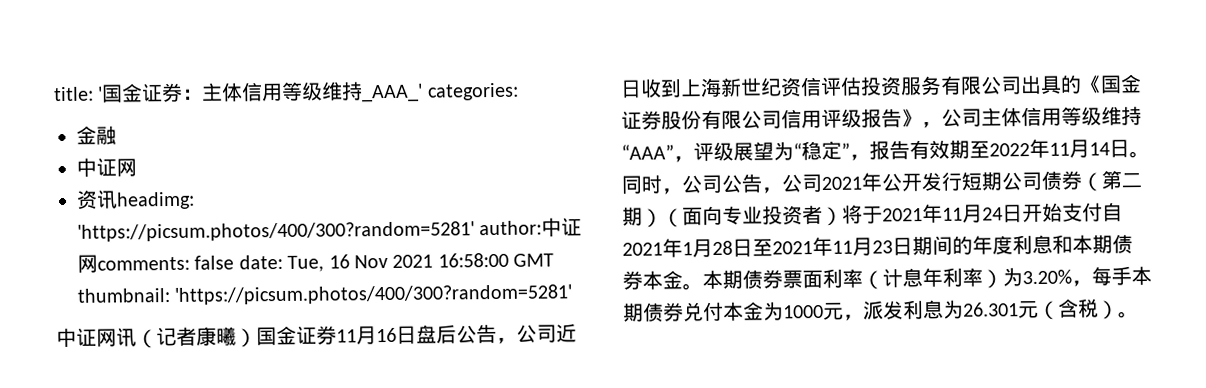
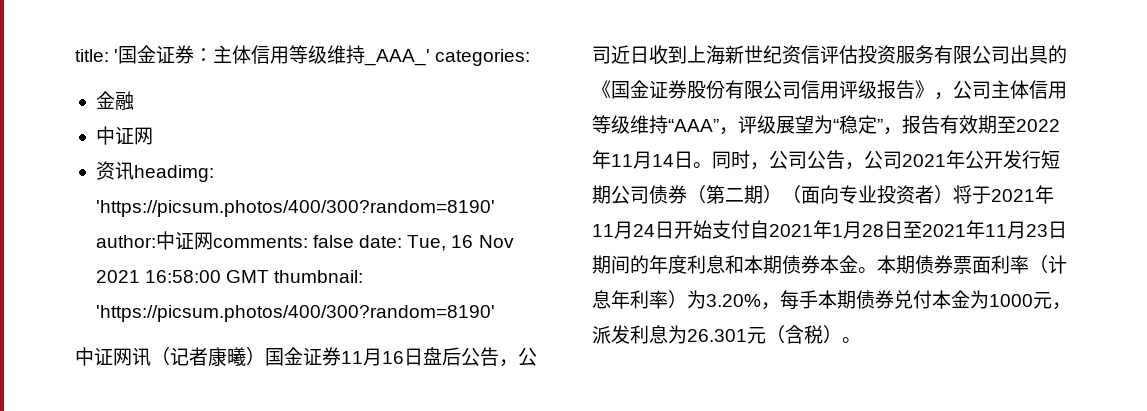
[77,221,475,242] 'https://picsum.photos/400/300?random=5281' -> [95,200,495,217] 'https://picsum.photos/400/300?random=8190'
[174,284,573,305] 'https://picsum.photos/400/300?random=5281' -> [95,305,495,322] 'https://picsum.photos/400/300?random=8190'

